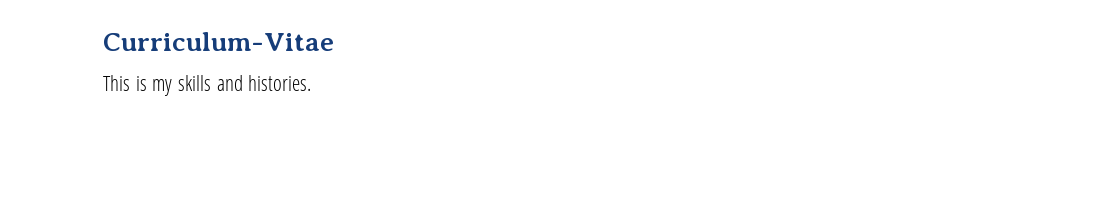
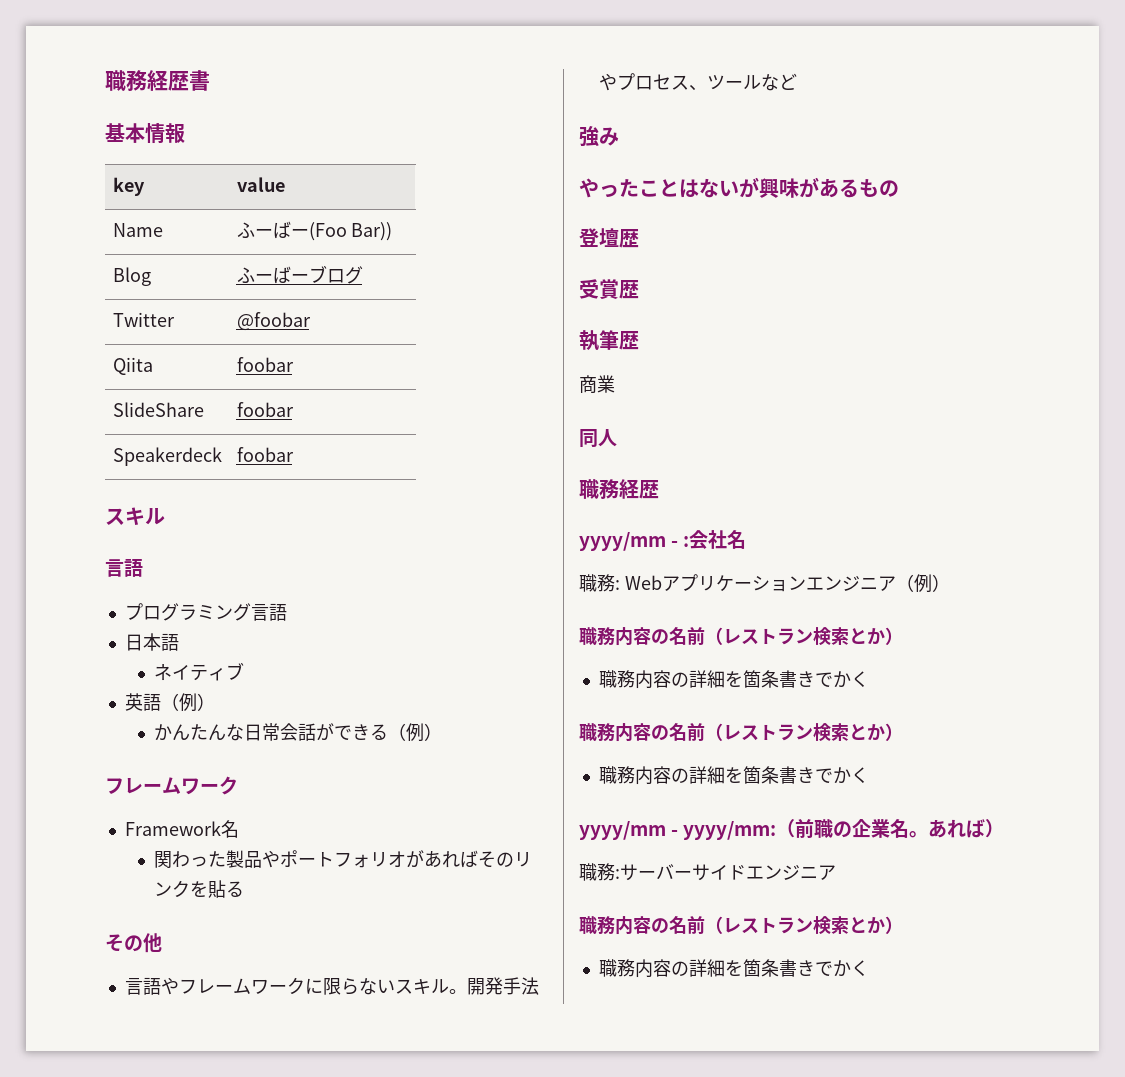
[103,32,334,51] [103,75,312,96] Curriculum-Vitae // This is my skills and histories. -> [105,70,210,91] [105,123,185,144] [112,177,145,196] [236,177,285,192] [112,223,163,237] [236,221,393,241] [112,267,151,286] [236,265,363,284] [112,312,175,327] [236,312,311,331] [112,357,153,375] [236,357,294,372] [112,402,204,417] [236,402,294,417] [112,447,222,466] [236,447,294,462] [105,507,165,525] [105,559,143,577] [124,603,287,621] [124,633,179,651] [153,662,244,681] [124,693,215,712] [153,723,442,742] [105,776,238,795] [124,820,239,838] [153,850,532,868] [153,880,244,898] [105,933,162,953] [124,977,539,995] [598,73,797,91] [579,126,619,147] [579,177,899,198] [579,228,639,248] [579,279,639,300] [579,330,639,351] [579,375,615,393] [579,429,617,448] [579,479,659,499] [579,530,747,551] [579,574,950,593] [579,627,903,646] [598,670,869,689] [579,723,903,742] [598,766,869,785] [579,819,1005,840] [579,863,836,881] [579,916,903,935] [598,959,869,978] 職務経歴書 // 基本情報 // key | value // Name | ふーばー(Foo Bar)) // Blog | ふーばーブログ // Twitter | @foobar // Qiita | foobar // SlideShare | foobar // Speakerdeck | foobar // スキル // 言語 // プログラミング言語 // 日本語 // ネイティブ // 英語（例） // かんたんな日常会話ができる（例） // フレームワーク // Framework名 // 関わった製品やポートフォリオがあればそのリンクを貼る // その他 // 言語やフレームワークに限らないスキル。開発手法やプロセス、ツールなど // 強み // やったことはないが興味があるもの // 登壇歴 // 受賞歴 // 執筆歴 // 商業 // 同人 // 職務経歴 // yyyy/mm - :会社名 // 職務: Webアプリケーションエンジニア（例） // 職務内容の名前（レストラン検索とか） // 職務内容の詳細を箇条書きでかく // 職務内容の名前（レストラン検索とか） // 職務内容の詳細を箇条書きでかく // yyyy/mm - yyyy/mm:（前職の企業名。あれば） // 職務:サーバーサイドエンジニア // 職務内容の名前（レストラン検索とか） // 職務内容の詳細を箇条書きでかく

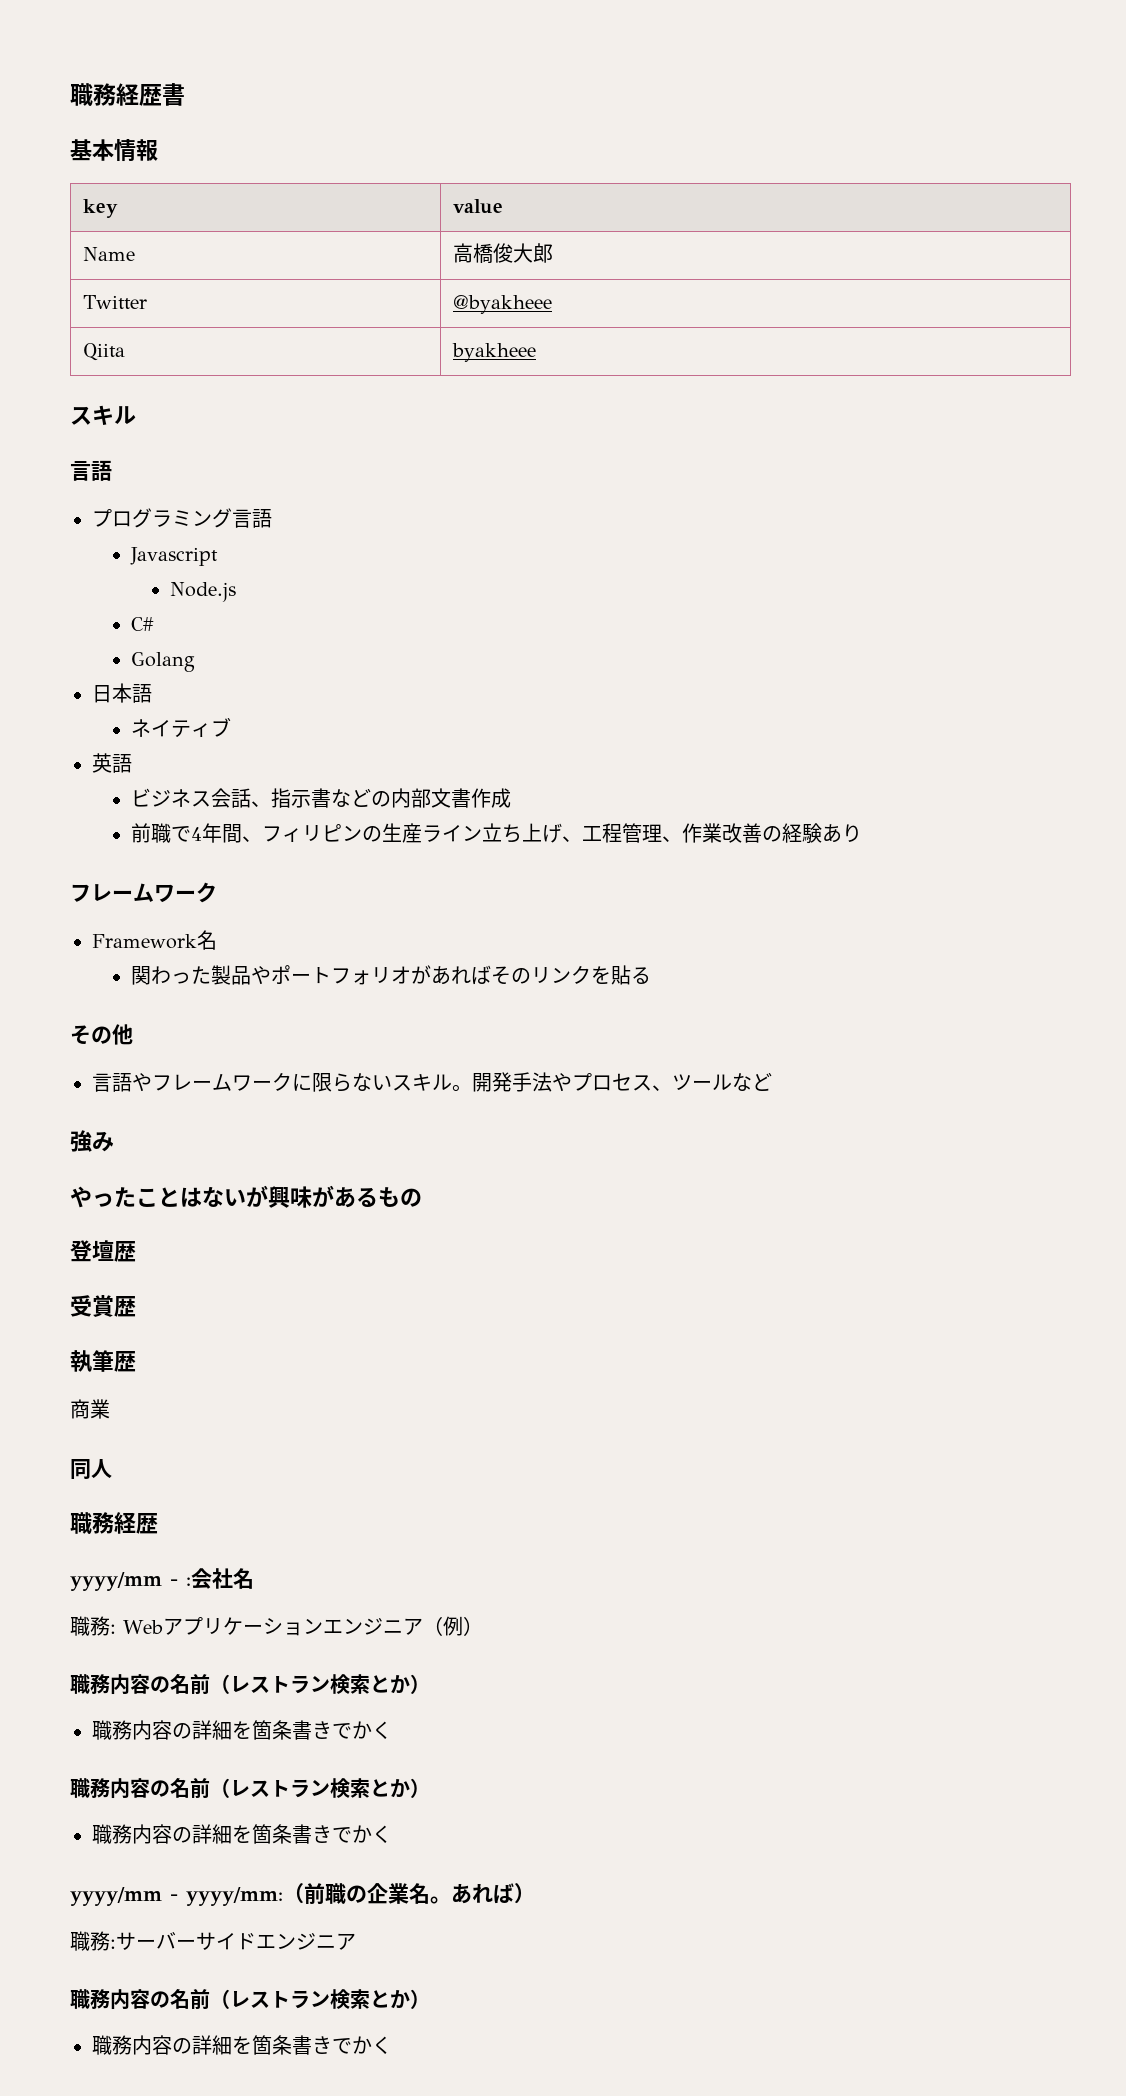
[236,221,393,241] [112,267,151,286] [236,265,363,284] ふーばー(Foo Bar)) // Blog | ふーばーブログ -> [453,243,554,264] 高橋俊大郎
[236,312,311,331] @foobar -> [453,295,553,314] @byakheee
[236,357,294,372] [112,402,204,417] [236,402,294,417] [112,447,222,466] [236,447,294,462] foobar // SlideShare | foobar // Speakerdeck | foobar -> [452,343,537,362] byakheee
(287, 612) none -> [129,547,218,566] [169,582,236,602] [130,617,154,631] [130,652,195,672] // Javascript // Node.js // C# // Golang
[160,693,215,712] [153,723,442,742] （例） // かんたんな日常会話ができる（例） -> [130,788,511,808] [130,823,862,844] // ビジネス会話、指示書などの内部文書作成 // 前職で4年間、フィリピンの生産ライン立ち上げ、工程管理、作業改善の経験あり

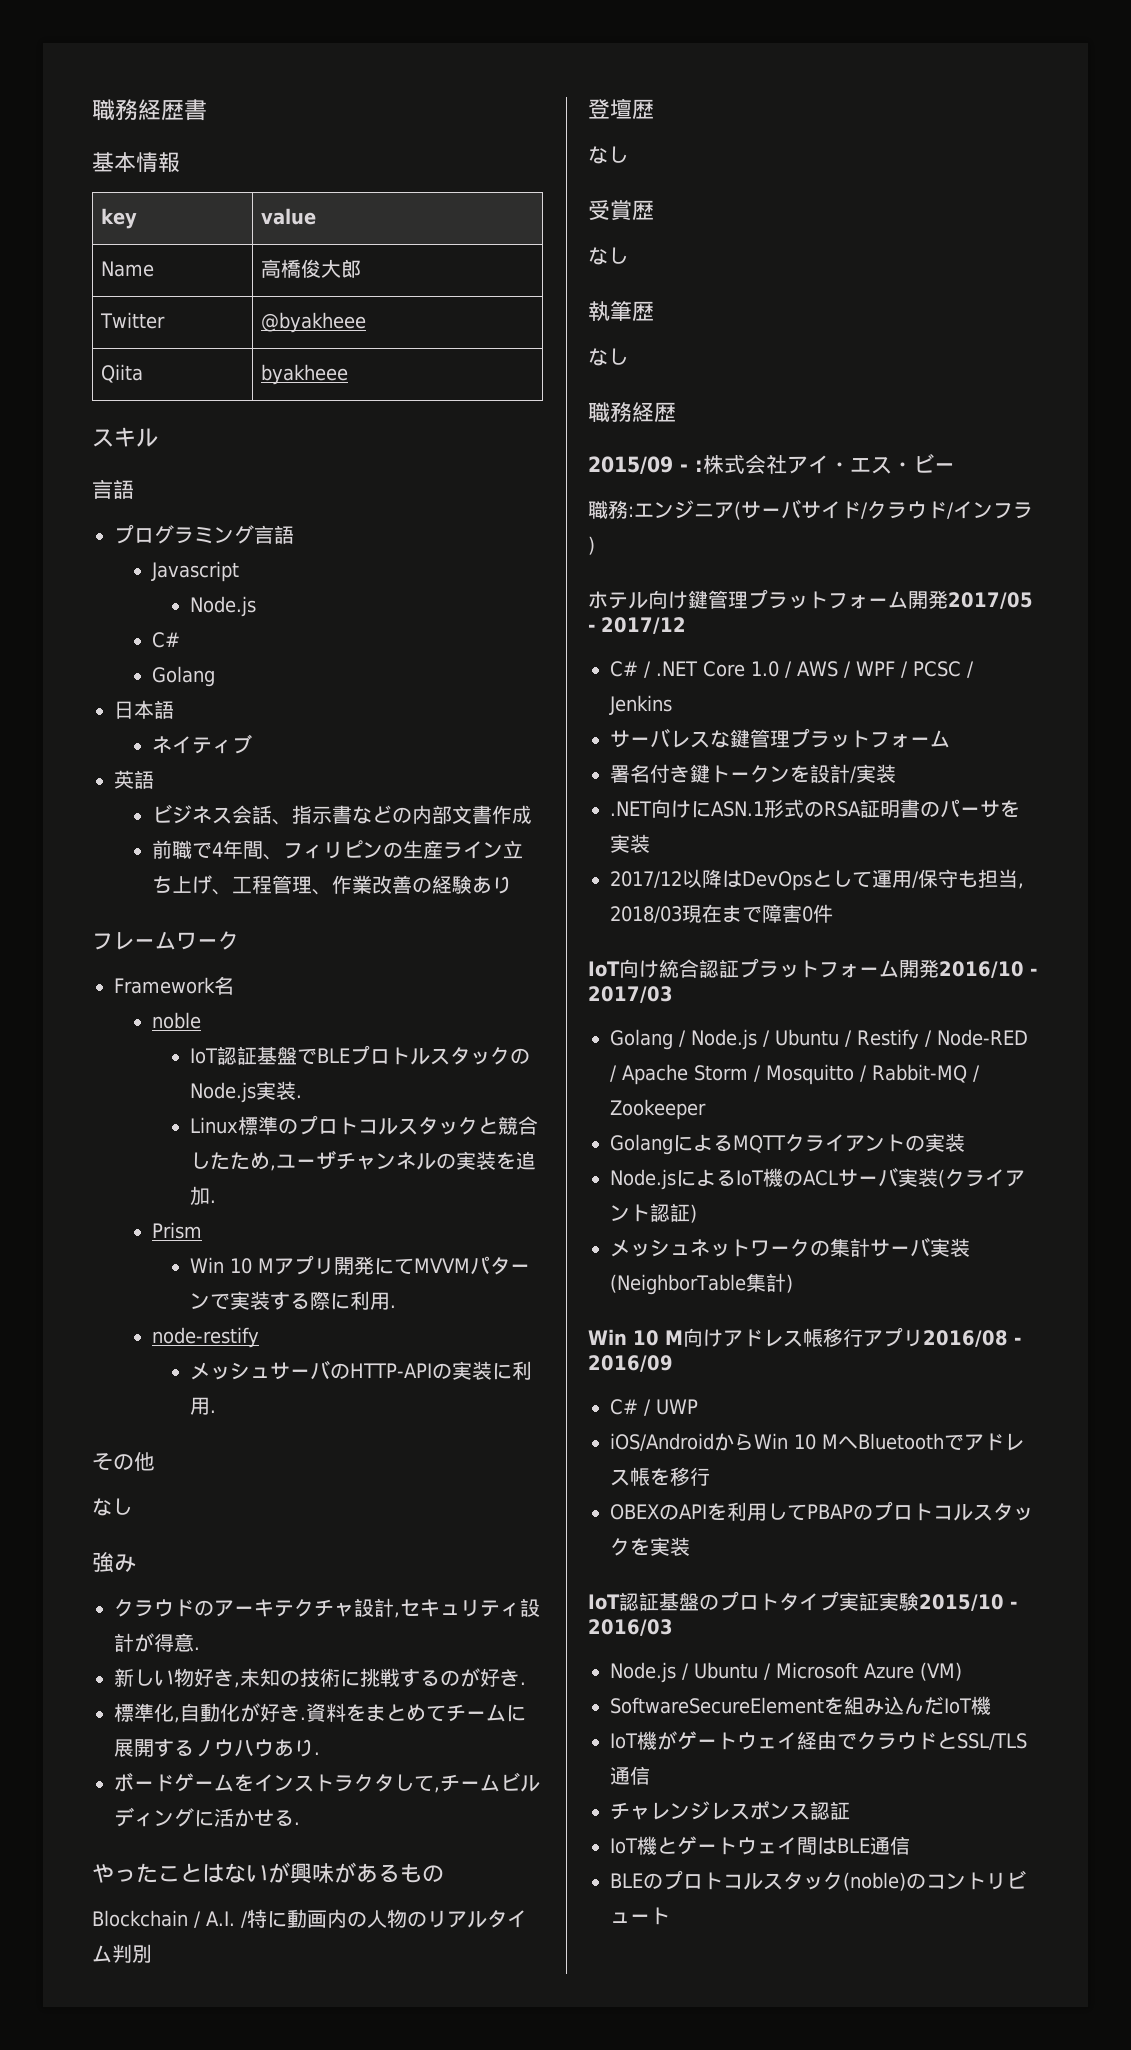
[130,965,651,985] [70,1024,133,1045] [92,1072,772,1092] [70,1130,114,1152] 関わった製品やポートフォリオがあればそのリンクを貼る // その他 // 言語やフレームワークに限らないスキル。開発手法やプロセス、ツールなど // 強み -> [152,1012,202,1029] [190,1045,531,1065] [190,1081,303,1103] [190,1115,539,1135] [190,1150,537,1171] [190,1186,217,1206] [152,1222,203,1239] [190,1255,531,1275] [190,1291,397,1310] [152,1327,260,1348] [190,1360,533,1380] [190,1397,217,1415] [92,1452,155,1471] [92,1498,132,1516] [92,1552,136,1573] [114,1598,540,1618] [114,1633,200,1652] [114,1668,526,1688] [114,1703,526,1723] [114,1739,320,1757] [114,1772,540,1793] [114,1807,300,1827] noble // IoT認証基盤でBLEプロトルスタックのNode.js実装. // Linux標準のプロトコルスタックと競合したため,ユーザチャンネルの実装を追加. // Prism // Win 10 Mアプリ開発にてMVVMパターンで実装する際に利用. // node-restify // メッシュサーバのHTTP-APIの実装に利用. // その他 // なし // 強み // クラウドのアーキテクチャ設計,セキュリティ設計が得意. // 新しい物好き,未知の技術に挑戦するのが好き. // 標準化,自動化が好き.資料をまとめてチームに展開するノウハウあり. // ボードゲームをインストラクタして,チームビルディングに活かせる.
(422, 1197) none -> [92,1909,527,1928] [92,1944,152,1963] // Blockchain / A.I. /特に動画内の人物のリアルタイム判別
(136, 1251) none -> [588,146,628,164] // なし
(136, 1306) none -> [588,247,628,265] // なし
[70,1399,110,1419] [70,1459,112,1480] 商業 // 同人 -> [588,348,628,366] なし
[70,1572,162,1591] yyyy/mm -> [588,456,673,474] 2015/09
[191,1568,254,1589] [70,1616,483,1636] [70,1674,430,1695] [92,1720,392,1740] [70,1778,430,1799] [92,1824,392,1844] [70,1883,535,1906] [70,1931,356,1951] [70,1989,430,2010] [92,2035,392,2055] 会社名 // 職務: Webアプリケーションエンジニア（例） // 職務内容の名前（レストラン検索とか） // 職務内容の詳細を箇条書きでかく // 職務内容の名前（レストラン検索とか） // 職務内容の詳細を箇条書きでかく // yyyy/mm - yyyy/mm:（前職の企業名。あれば） // 職務:サーバーサイドエンジニア // 職務内容の名前（レストラン検索とか） // 職務内容の詳細を箇条書きでかく -> [703,454,955,474] [588,499,1033,520] [588,536,595,555] [588,589,1033,609] [588,617,686,634] [610,661,974,678] [609,695,672,715] [610,728,950,748] [610,764,896,783] [610,799,1020,818] [610,834,650,853] [610,869,1024,891] [610,904,833,923] [588,958,1037,978] [588,986,673,1003] [610,1029,1028,1050] [610,1064,980,1085] [610,1099,706,1120] [610,1133,965,1155] [610,1167,1025,1190] [610,1203,697,1223] [610,1237,970,1257] [610,1273,793,1295] [588,1327,1021,1347] [588,1355,673,1372] [610,1399,698,1416] [610,1433,1024,1451] [610,1467,710,1486] [610,1501,1033,1521] [610,1537,690,1556] [588,1591,1017,1611] [588,1619,673,1636] [610,1662,962,1683] [610,1696,991,1715] [610,1731,1027,1750] [610,1766,650,1785] [610,1801,850,1820] [610,1836,910,1855] [610,1870,1026,1891] [610,1907,670,1925] 株式会社アイ・エス・ビー // 職務:エンジニア(サーバサイド/クラウド/インフラ) // ホテル向け鍵管理プラットフォーム開発2017/05 - 2017/12 // C# / .NET Core 1.0 / AWS / WPF / PCSC / Jenkins // サーバレスな鍵管理プラットフォーム // 署名付き鍵トークンを設計/実装 // .NET向けにASN.1形式のRSA証明書のパーサを実装 // 2017/12以降はDevOpsとして運用/保守も担当, 2018/03現在まで障害0件 // IoT向け統合認証プラットフォーム開発2016/10 - 2017/03 // Golang / Node.js / Ubuntu / Restify / Node-RED / Apache Storm / Mosquitto / Rabbit-MQ / Zookeeper // GolangによるMQTTクライアントの実装 // Node.jsによるIoT機のACLサーバ実装(クライアント認証) // メッシュネットワークの集計サーバ実装(NeighborTable集計) // Win 10 M向けアドレス帳移行アプリ2016/08 - 2016/09 // C# / UWP // iOS/AndroidからWin 10 MへBluetoothでアドレス帳を移行 // OBEXのAPIを利用してPBAPのプロトコルスタックを実装 // IoT認証基盤のプロトタイプ実証実験2015/10 - 2016/03 // Node.js / Ubuntu / Microsoft Azure (VM) // SoftwareSecureElementを組み込んだIoT機 // IoT機がゲートウェイ経由でクラウドとSSL/TLS通信 // チャレンジレスポンス認証 // IoT機とゲートウェイ間はBLE通信 // BLEのプロトコルスタック(noble)のコントリビュート

